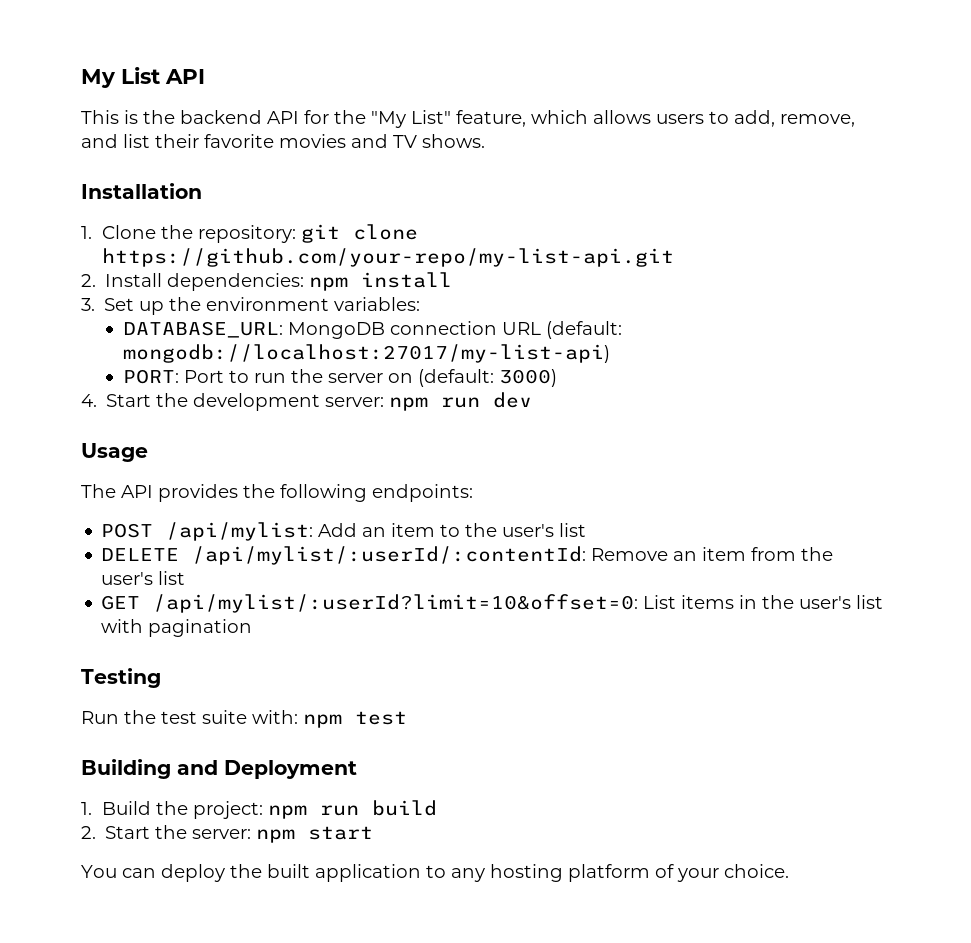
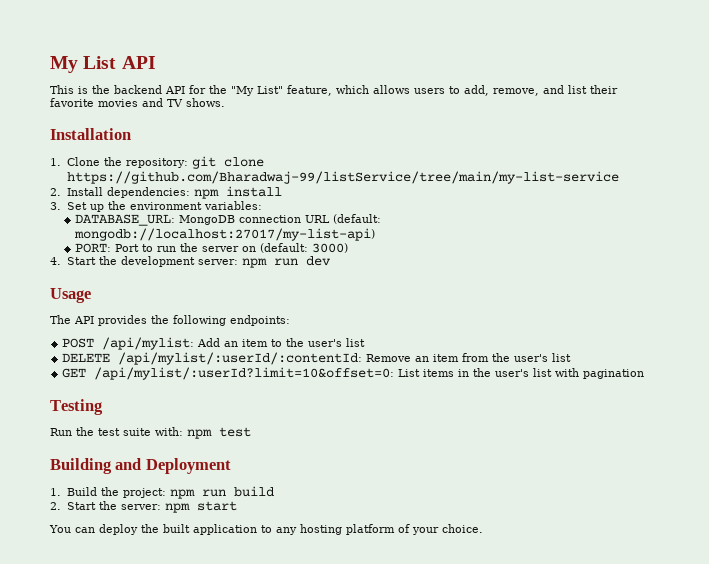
[102,248,675,267] https://github.com/your-repo/my-list-api.git -> [66,171,619,184] https://github.com/Bharadwaj-99/listService/tree/main/my-list-service

